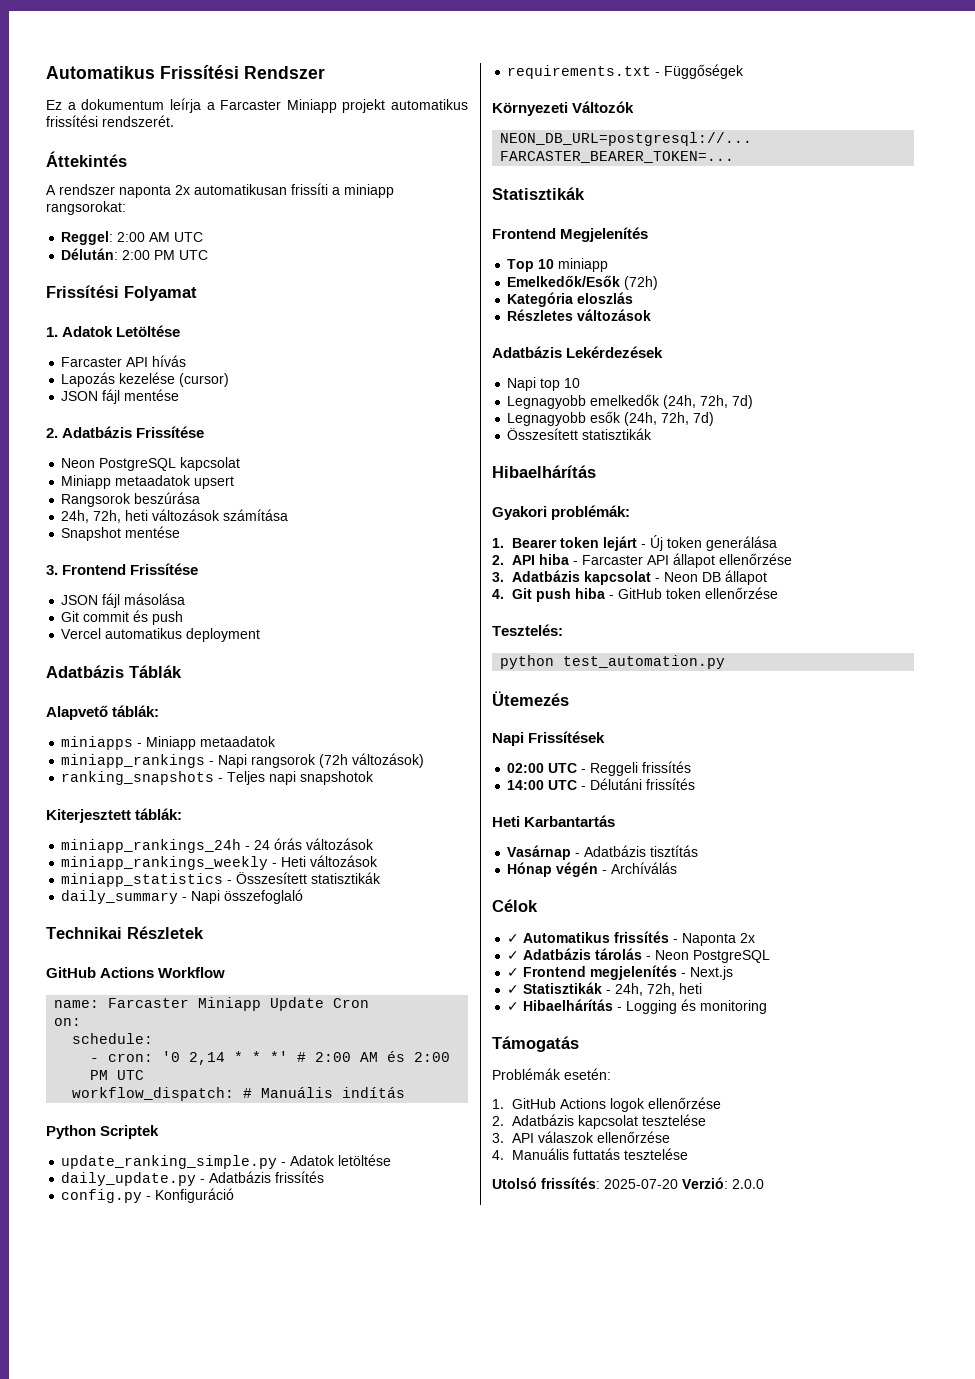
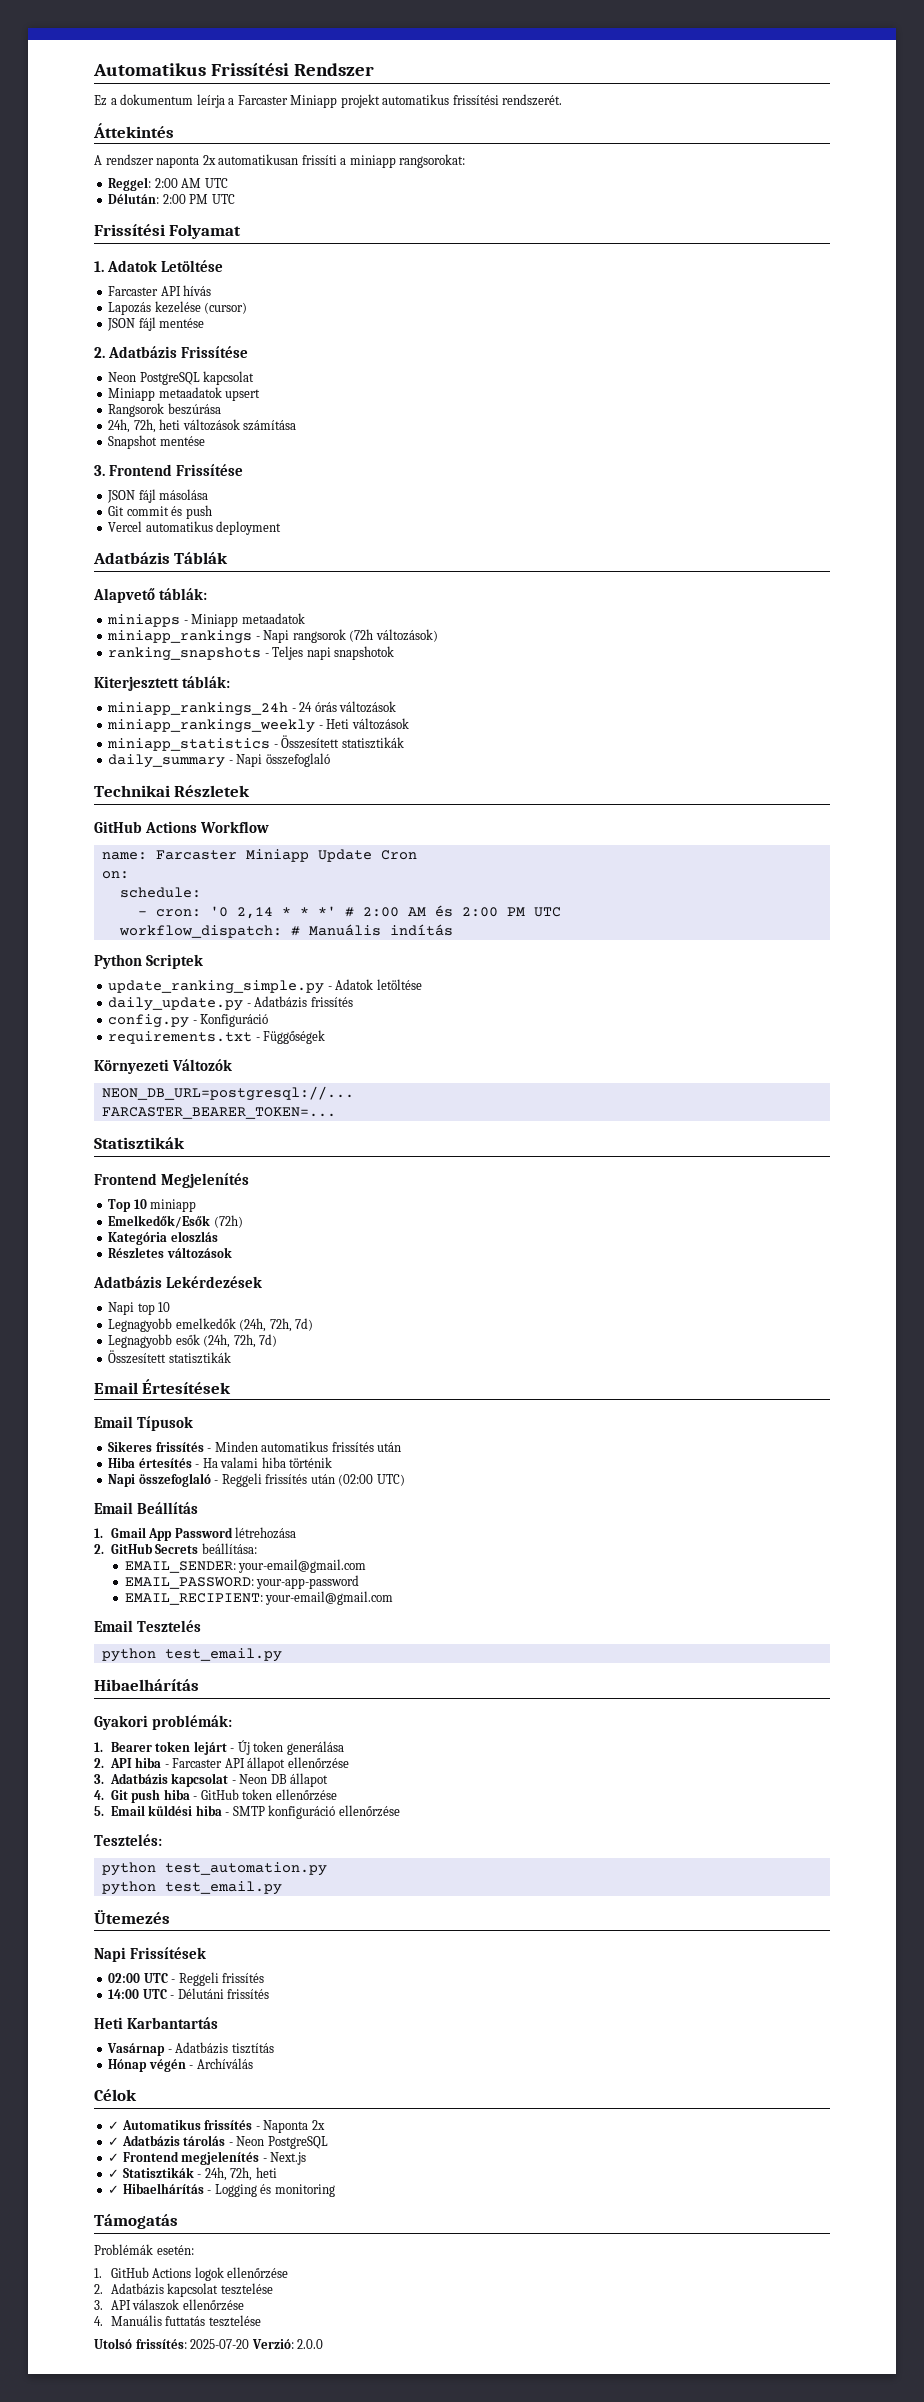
(653, 434) none -> [94,1379,232,1394] [94,1416,193,1431] [108,1441,402,1452] [108,1457,333,1468] [108,1473,405,1487] [94,1502,198,1514] [94,1527,297,1541] [94,1543,257,1554] [124,1559,367,1573] [124,1575,360,1589] [124,1591,394,1605] [94,1620,201,1632] [101,1648,282,1662] // Email Értesítések // Email Típusok // Sikeres frissítés - Minden automatikus frissítés után // Hiba értesítés - Ha valami hiba történik // Napi összefoglaló - Reggeli frissítés után (02:00 UTC) // Email Beállítás // 1. Gmail App Password létrehozása // 2. GitHub Secrets beállítása: // EMAIL_SENDER: your-email@gmail.com // EMAIL_PASSWORD: your-app-password // EMAIL_RECIPIENT: your-email@gmail.com // Email Tesztelés // python test_email.py
(778, 593) none -> [94,1805,400,1819] // 5. Email küldési hiba - SMTP konfiguráció ellenőrzése
(726, 662) none -> [101,1881,282,1895] // python test_email.py

